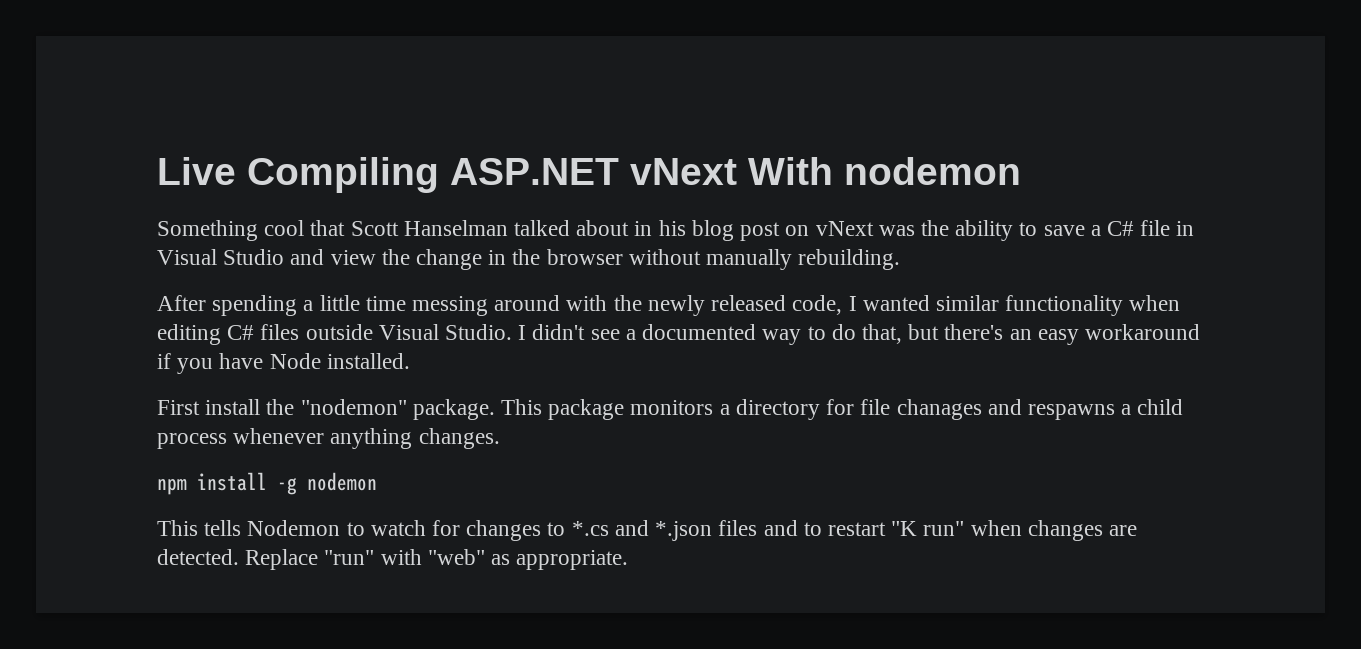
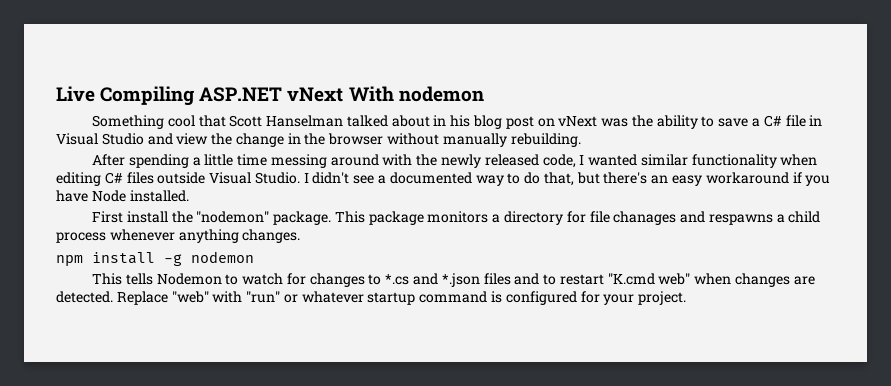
[891,521,965,536] "K run" -> [607,273,691,285] "K.cmd web"
[324,549,629,570] "run" with "web" as appropriate. -> [171,291,687,305] "web" with "run" or whatever startup command is configured for your project.

